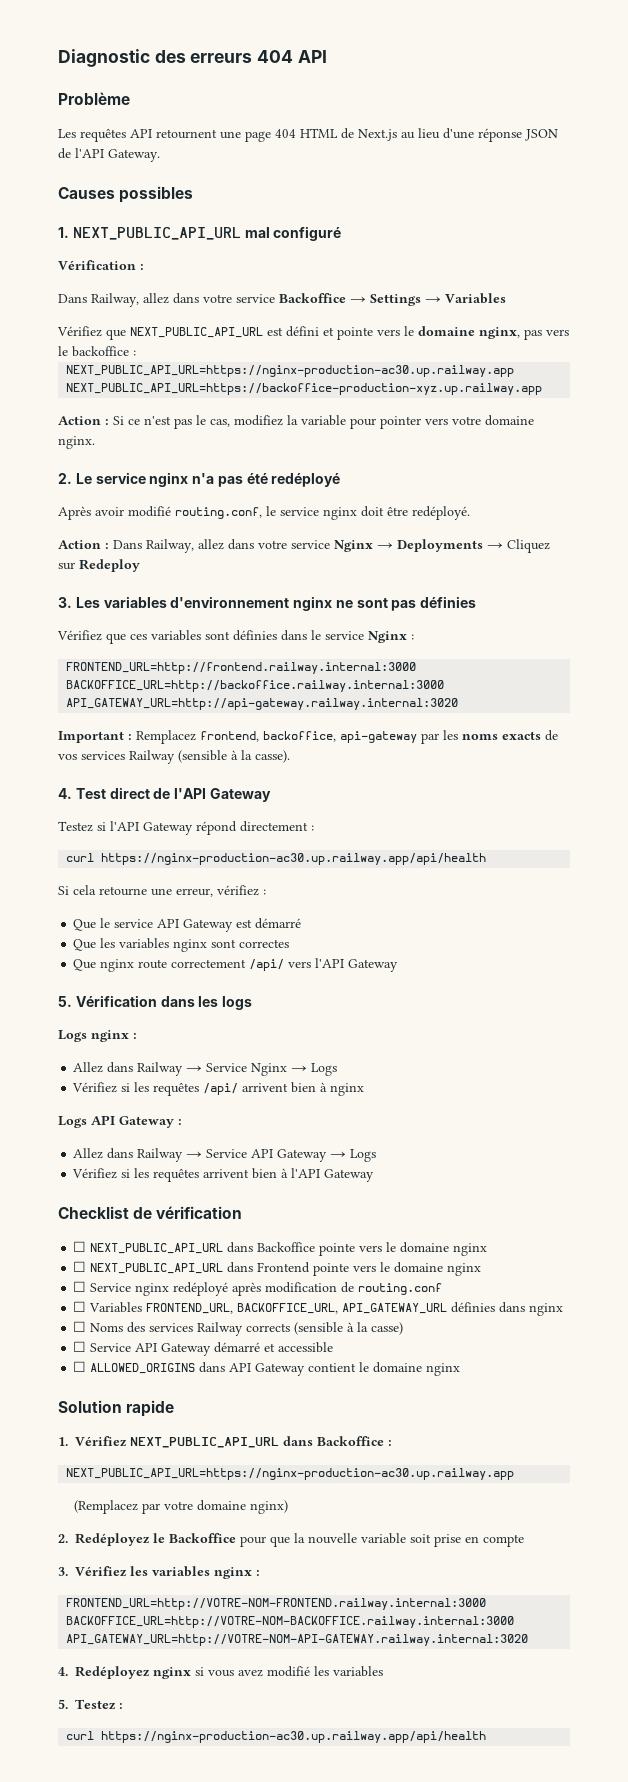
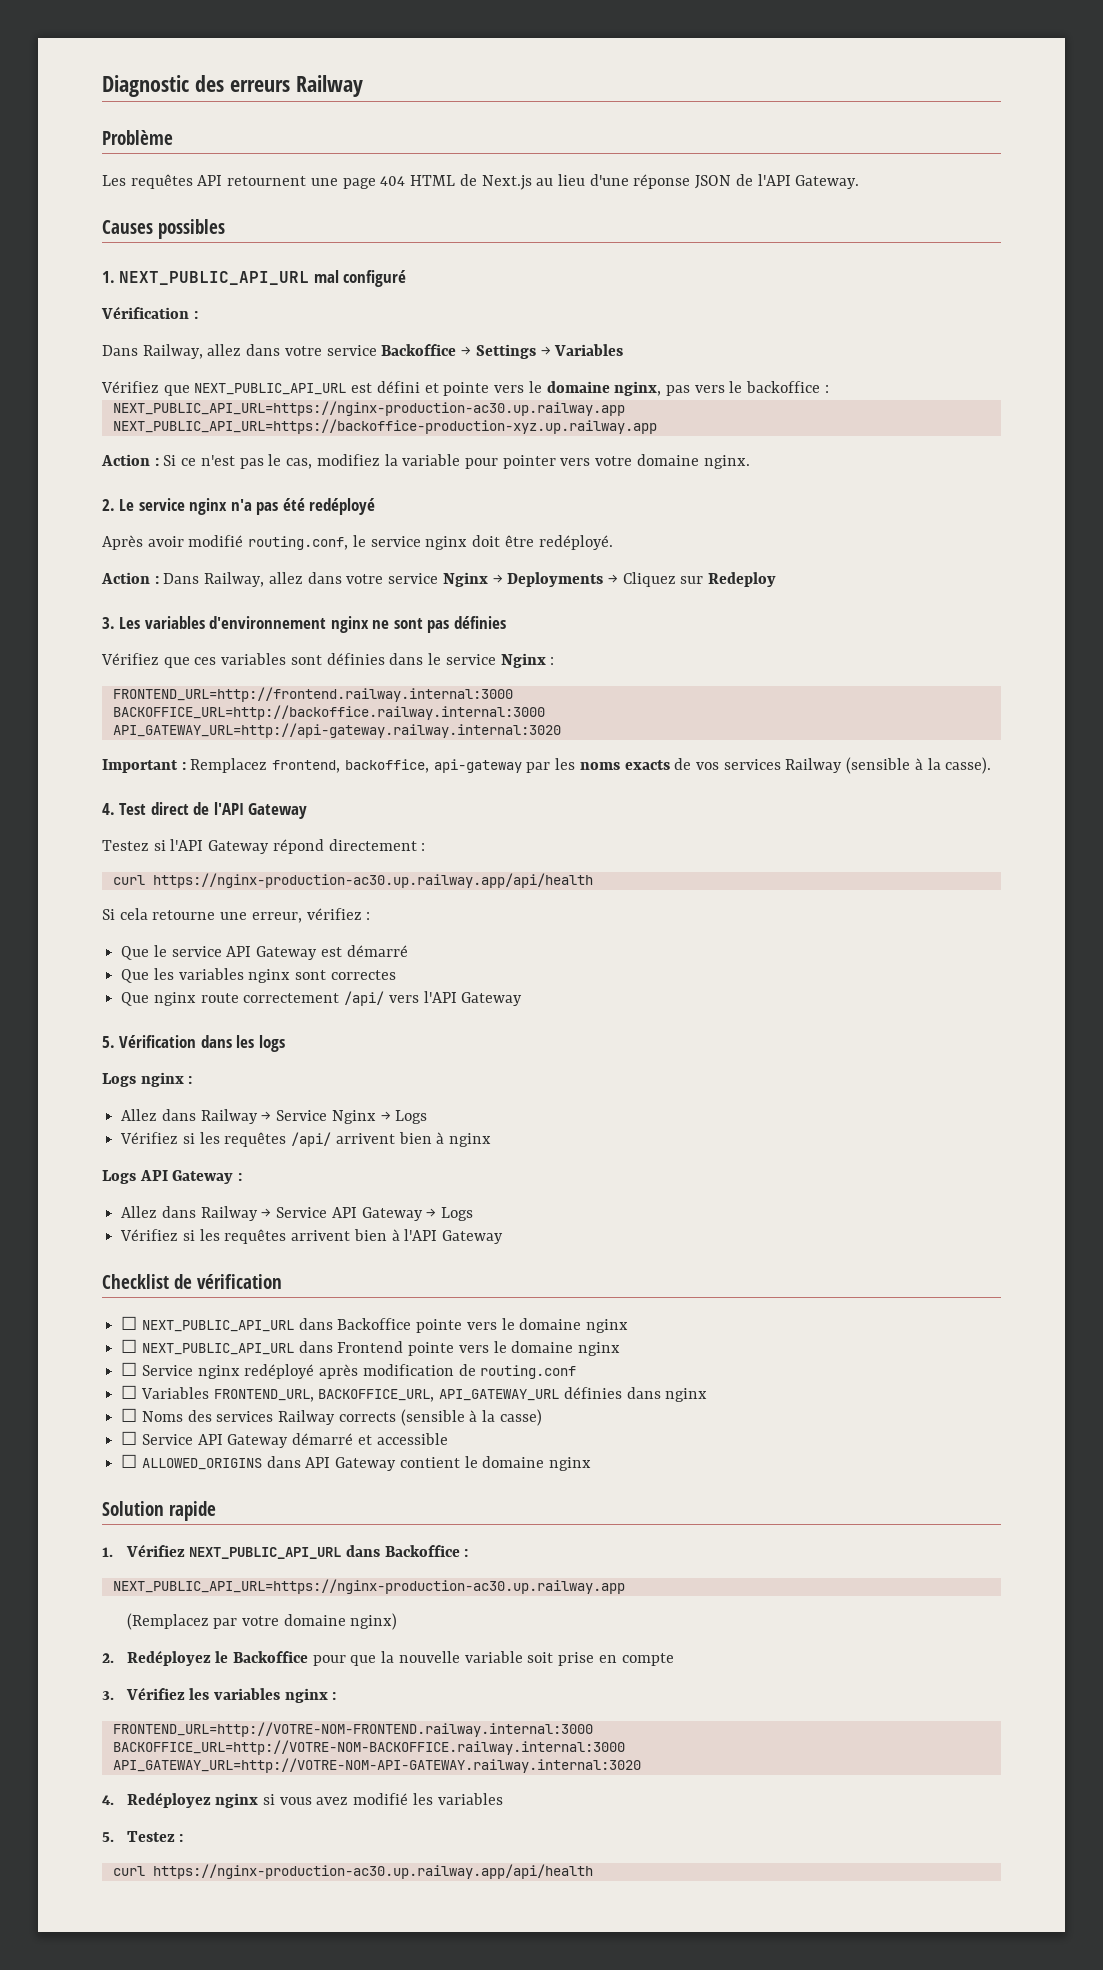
[257,50,327,63] 404 API -> [295,75,363,97] Railway

